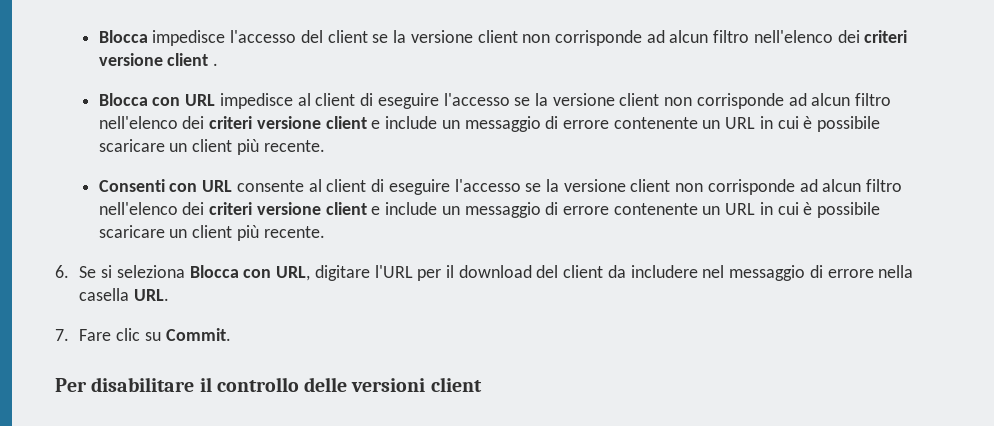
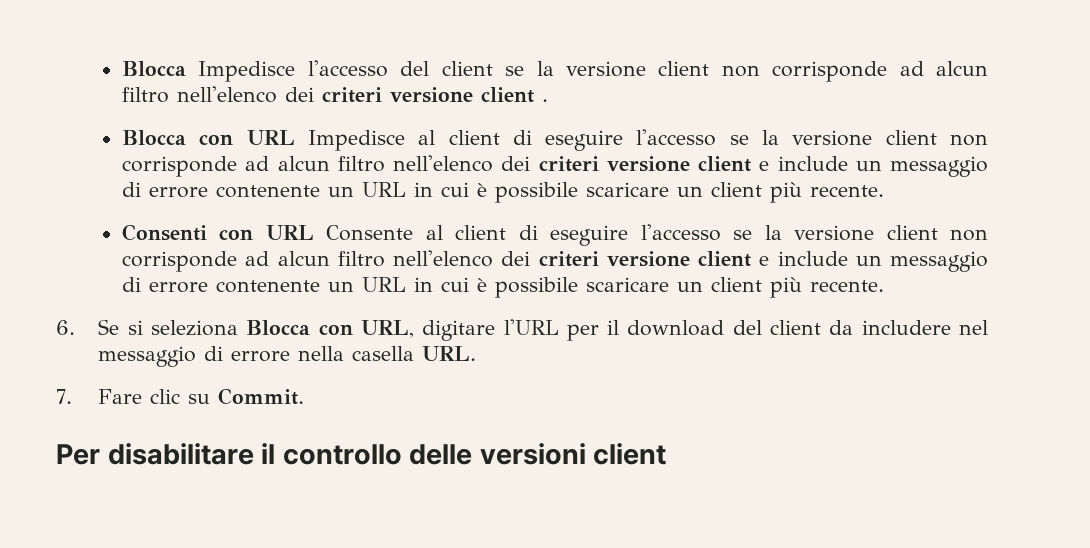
[98,30,226,46] Blocca impedisce -> [122,61,296,82] Blocca Impedisce
[219,93,293,109] impedisce -> [307,130,405,151] Impedisce
[236,180,304,192] consente -> [326,225,414,241] Consente

